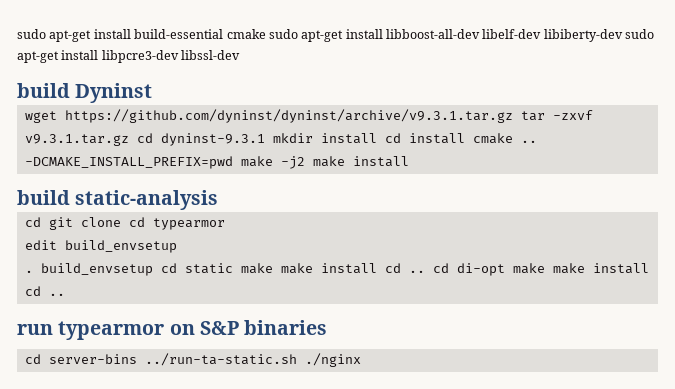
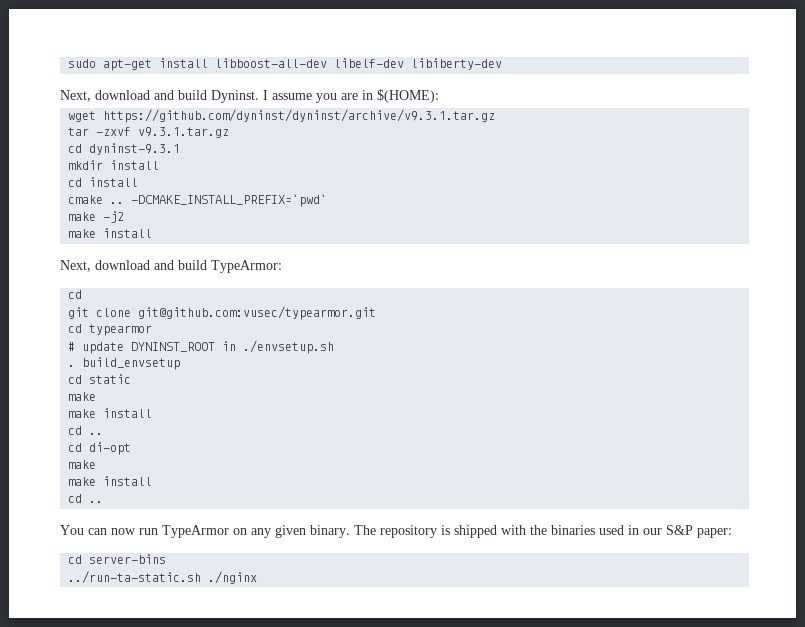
[17,29,655,42] [17,50,241,63] [17,83,153,103] sudo apt-get install build-essential cmake sudo apt-get install libboost-all-dev libelf-dev libiberty-dev sudo apt-get install libpcre3-dev libssl-dev // build Dyninst -> [68,58,503,71] [60,89,439,103] sudo apt-get install libboost-all-dev libelf-dev libiberty-dev // Next, download and build Dyninst. I assume you are in $(HOME):
(513, 116) none -> (496, 116) //
(129, 140) none -> (230, 132) //
(265, 139) none -> (181, 149) //
(377, 138) none -> (160, 165) //
(465, 138) none -> (139, 182) //
[24,156,233,169] -DCMAKE_INSTALL_PREFIX=pwd -> [131,194,328,207] -DCMAKE_INSTALL_PREFIX=`pwd` //
[312,156,409,167] [17,190,219,210] [24,217,41,227] make install // build static-analysis // cd -> [68,228,153,238] [60,260,282,273] [68,290,83,299] // make install // Next, download and build TypeArmor: // cd //
(121, 222) none -> [138,306,377,320] git@github.com:vusec/typearmor.git //
[24,240,177,253] edit build_envsetup -> [68,340,335,354] # update DYNINST_ROOT in ./envsetup.sh
(153, 269) none -> (181, 363) //
[240,263,649,276] [24,286,65,296] [17,320,328,340] make make install cd .. cd di-opt make make install cd .. // run typearmor on S&P binaries -> [68,392,97,401] [68,408,153,418] [68,426,104,435] [68,442,132,455] [68,460,97,469] [68,476,153,486] [68,494,104,503] [60,525,732,538] // make // make install // cd .. // cd di-opt // make // make install // cd .. // You can now run TypeArmor on any given binary. The repository is shipped with the binaries used in our S&P paper:
(137, 359) none -> (167, 559) //

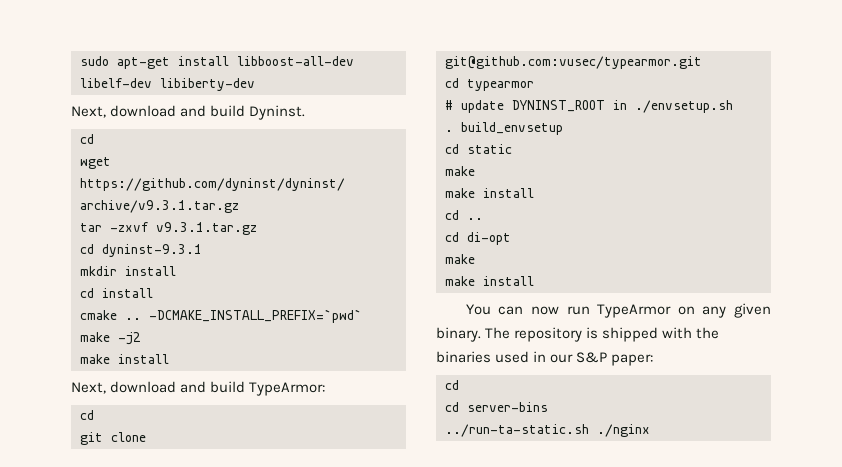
[263,89,439,103] I assume you are in $(HOME): -> [80,134,94,144] // cd
[68,494,104,503] // cd .. -> (534, 281) none
(83, 559) none -> [445,402,459,412] // cd

